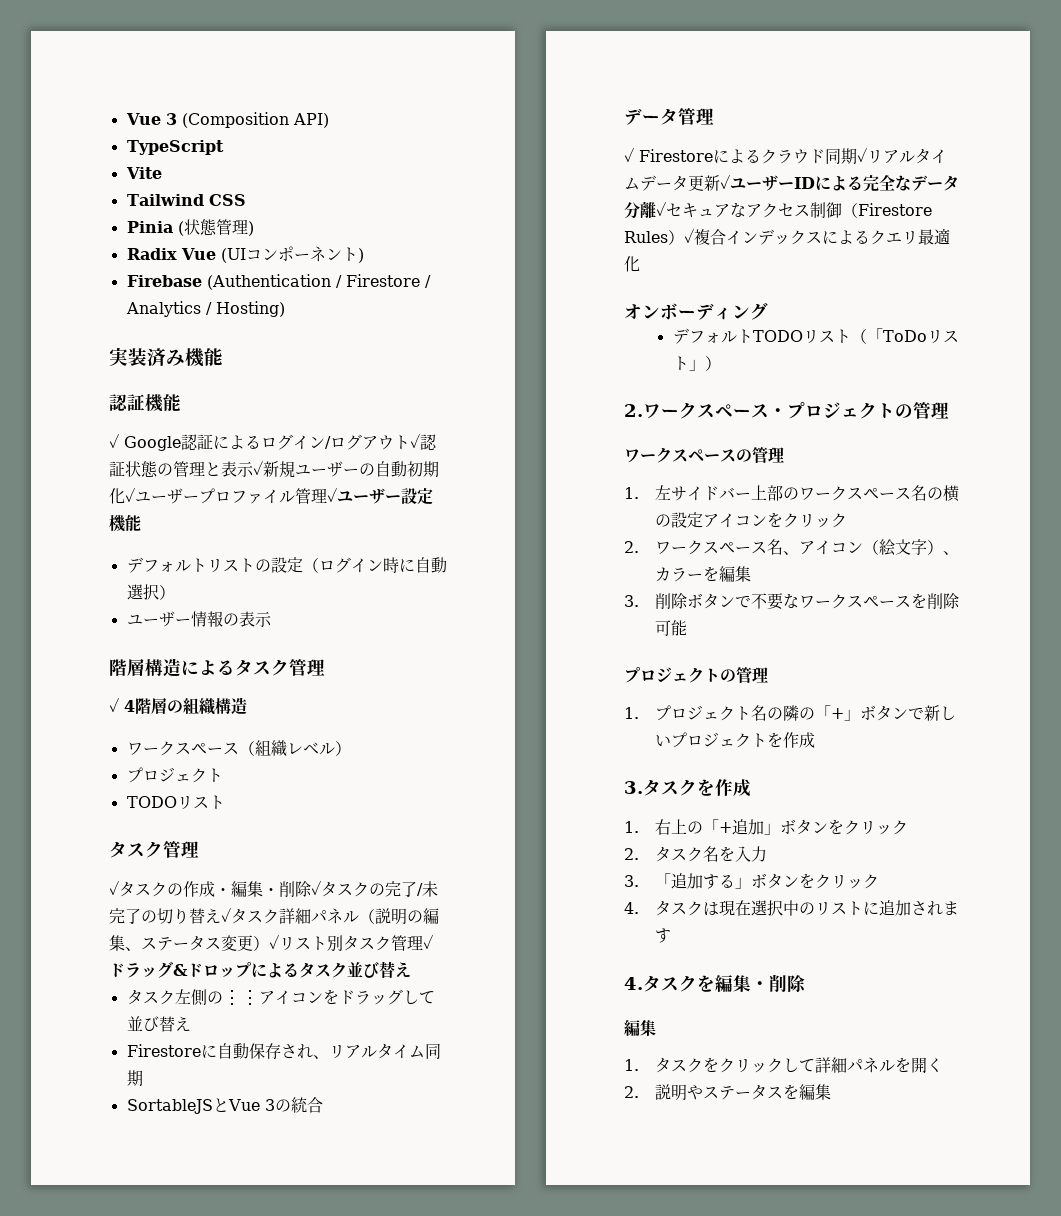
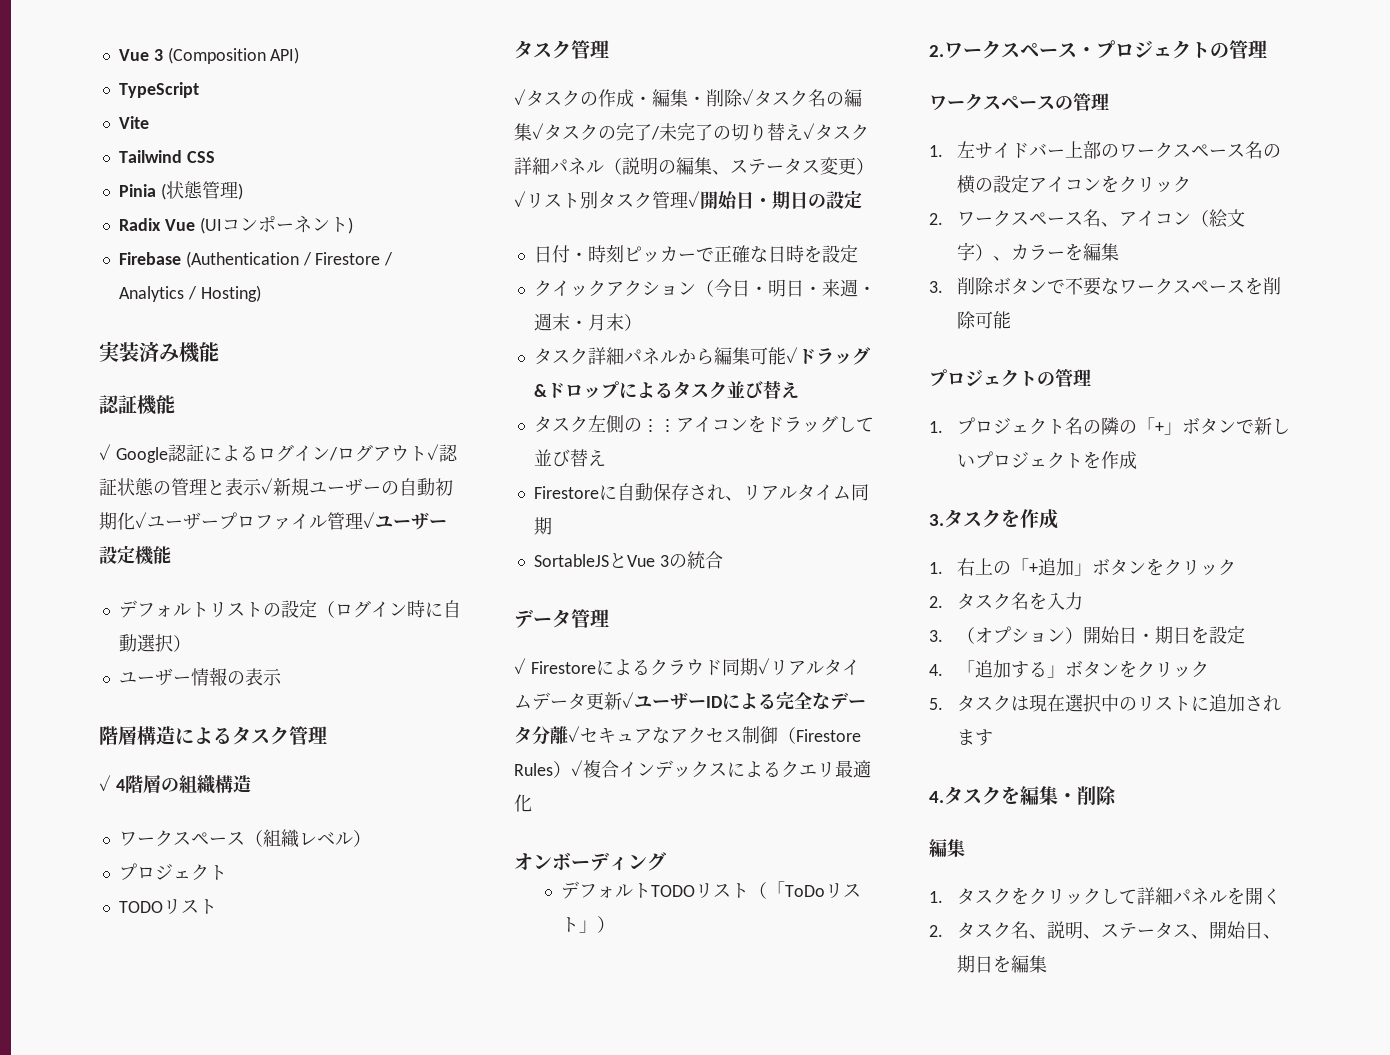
(369, 889) none -> [808,89,862,107] [514,123,598,141] 名の編集✓タスク
(433, 941) none -> [700,190,862,209] [533,244,858,263] [533,279,876,298] [533,313,642,331] [533,347,798,365] 開始日・期日の設定 // 日付・時刻ピッカーで正確な日時を設定 // クイックアクション（今日・明日・来週・週末・月末） // タスク詳細パネルから編集可能✓
(639, 881) none -> [956,625,1245,644] [929,664,943,676] （オプション）開始日・期日を設定 // 4.
[624,902,639,914] 4. -> [929,698,943,710] 5.
[655,1084,784,1101] 説明やステータス -> [956,921,1281,939] [956,955,993,973] タスク名、説明、ステータス、開始日、期日

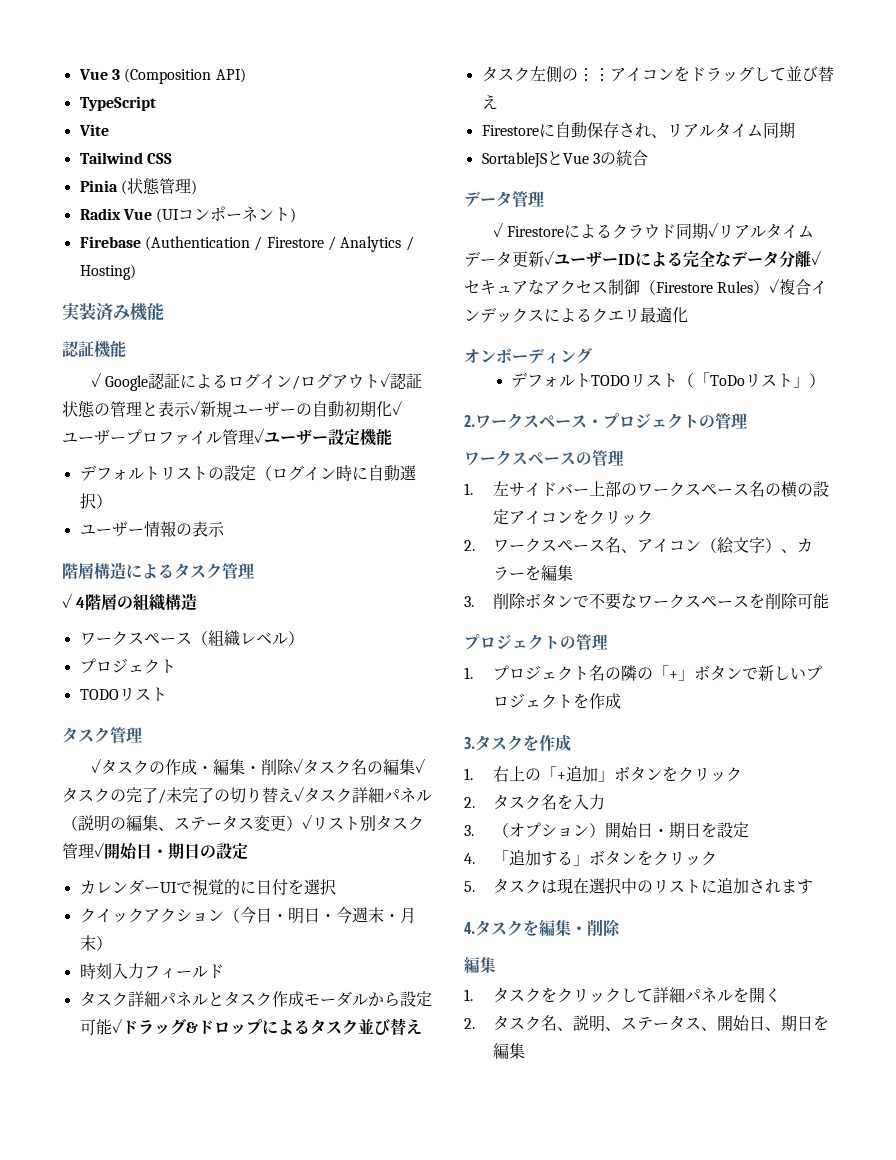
[533,244,858,263] 日付・時刻ピッカーで正確な日時を設定 -> [79,879,336,896] カレンダーUIで視覚的に日付を選択
[821,279,876,297] 来週・ -> [335,906,352,924] 今
[533,347,750,365] // タスク詳細パネルから編集 -> [79,963,224,979] [79,991,432,1007] // 時刻入力フィールド // タスク詳細パネルとタスク作成モーダルから設定

